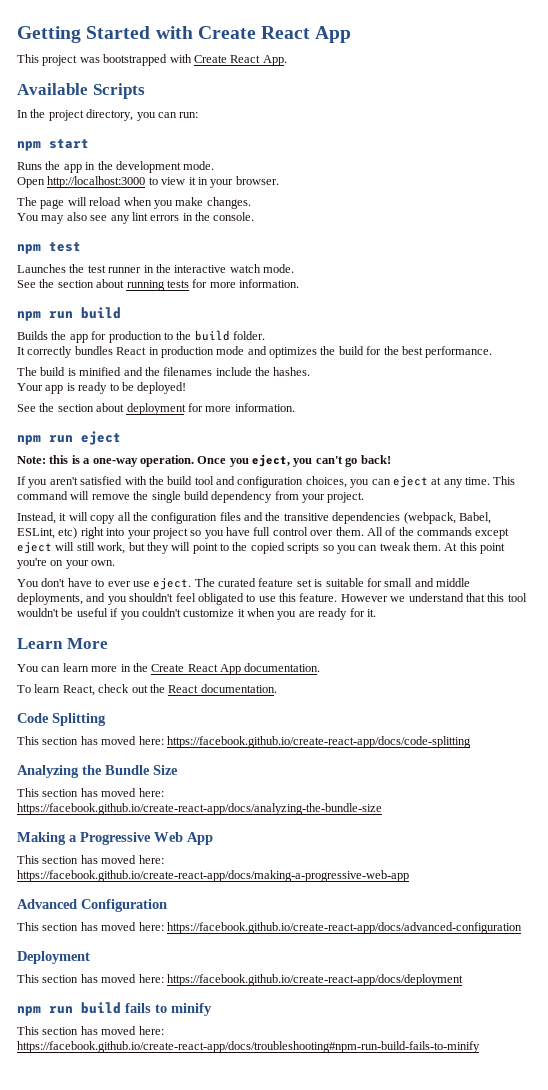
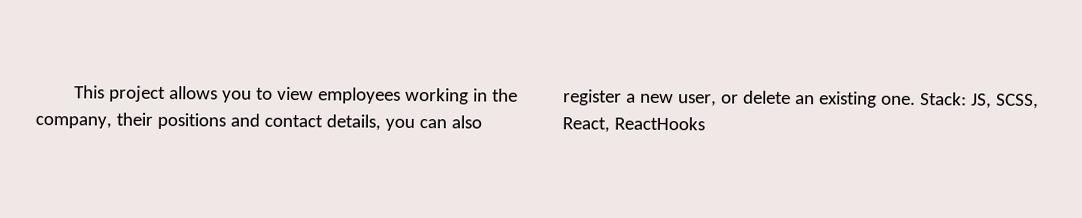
[17,26,352,43] [17,54,287,66] [17,83,145,99] [17,109,199,121] [17,139,89,151] [17,161,215,173] [17,176,279,188] [17,197,251,209] [17,212,255,224] [17,242,81,254] [17,264,294,273] [17,279,299,291] [17,307,121,321] [17,330,265,343] [17,346,493,358] [17,367,311,376] [17,382,187,394] [17,403,295,415] [17,431,121,445] [17,454,391,467] [17,476,516,488] [17,491,365,503] [17,512,491,524] [17,527,510,539] [17,542,506,554] [17,558,116,569] [17,578,470,590] [17,593,527,605] [17,608,376,620] [17,638,108,649] [17,663,321,675] [17,684,277,696] [17,713,106,726] [17,736,471,748] [17,765,178,778] [17,788,164,797] [17,803,382,815] [17,832,213,845] [17,855,164,864] [17,870,409,882] [17,899,167,912] [17,922,522,934] [17,951,90,964] [17,974,463,986] [17,1002,212,1016] [17,1026,164,1035] [17,1041,480,1053] Getting Started with Create React App // This project was bootstrapped with Create React App. // Available Scripts // In the project directory, you can run: // npm start // Runs the app in the development mode. // Open http://localhost:3000 to view it in your browser. // The page will reload when you make changes. // You may also see any lint errors in the console. // npm test // Launches the test runner in the interactive watch mode. // See the section about running tests for more information. // npm run build // Builds the app for production to the build folder. // It correctly bundles React in production mode and optimizes the build for the best performance. // The build is minified and the filenames include the hashes. // Your app is ready to be deployed! // See the section about deployment for more information. // npm run eject // Note: this is a one-way operation. Once you eject, you can't go back! // If you aren't satisfied with the build tool and configuration choices, you can eject at any time. This command will remove the single build dependency from your project. // Instead, it will copy all the configuration files and the transitive dependencies (webpack, Babel, ESLint, etc) right into your project so you have full control over them. All of the commands except eject will still work, but they will point to the copied scripts so you can tweak them. At this point you're on your own. // You don't have to ever use eject. The curated feature set is suitable for small and middle deployments, and you shouldn't feel obligated to use this feature. However we understand that this tool wouldn't be useful if you couldn't customize it when you are ready for it. // Learn More // You can learn more in the Create React App documentation. // To learn React, check out the React documentation. // Code Splitting // This section has moved here: https://facebook.github.io/create-react-app/docs/code-splitting // Analyzing the Bundle Size // This section has moved here: https://facebook.github.io/create-react-app/docs/analyzing-the-bundle-size // Making a Progressive Web App // This section has moved here: https://facebook.github.io/create-react-app/docs/making-a-progressive-web-app // Advanced Configuration // This section has moved here: https://facebook.github.io/create-react-app/docs/advanced-configuration // Deployment // This section has moved here: https://facebook.github.io/create-react-app/docs/deployment // npm run build fails to minify // This section has moved here: https://facebook.github.io/create-react-app/docs/troubleshooting#npm-run-build-fails-to-minify -> [73,85,518,105] [35,112,482,131] [563,89,1039,109] [562,116,705,133] This project allows you to view employees working in the company, their positions and contact details, you can also register a new user, or delete an existing one. Stack: JS, SCSS, React, ReactHooks

